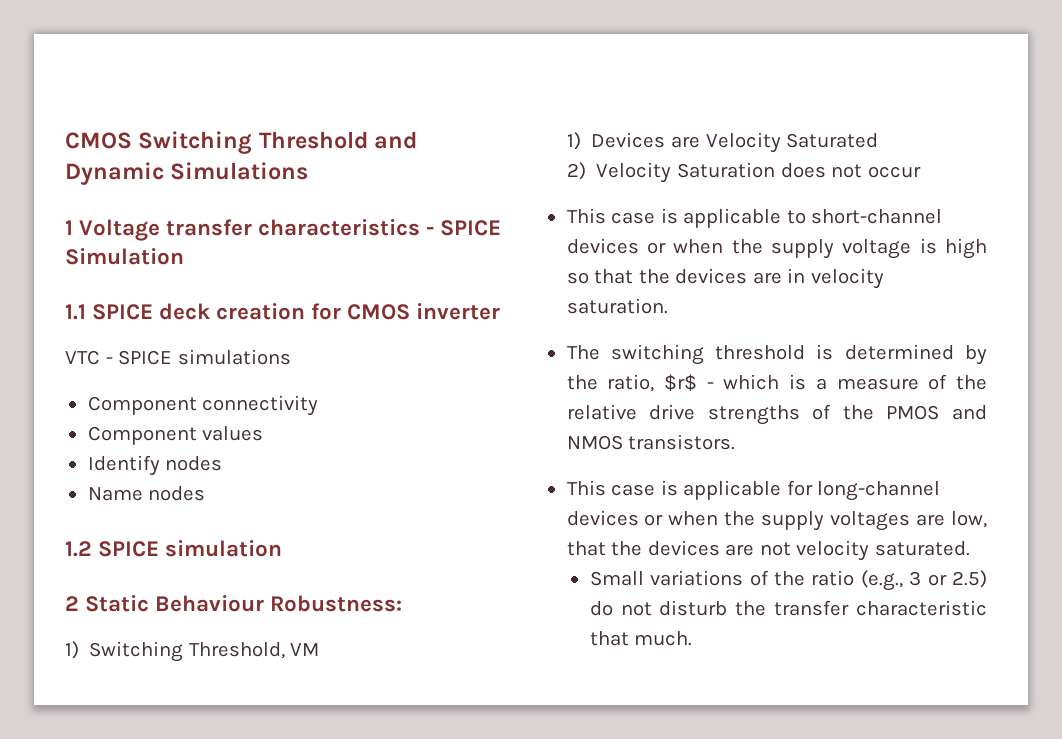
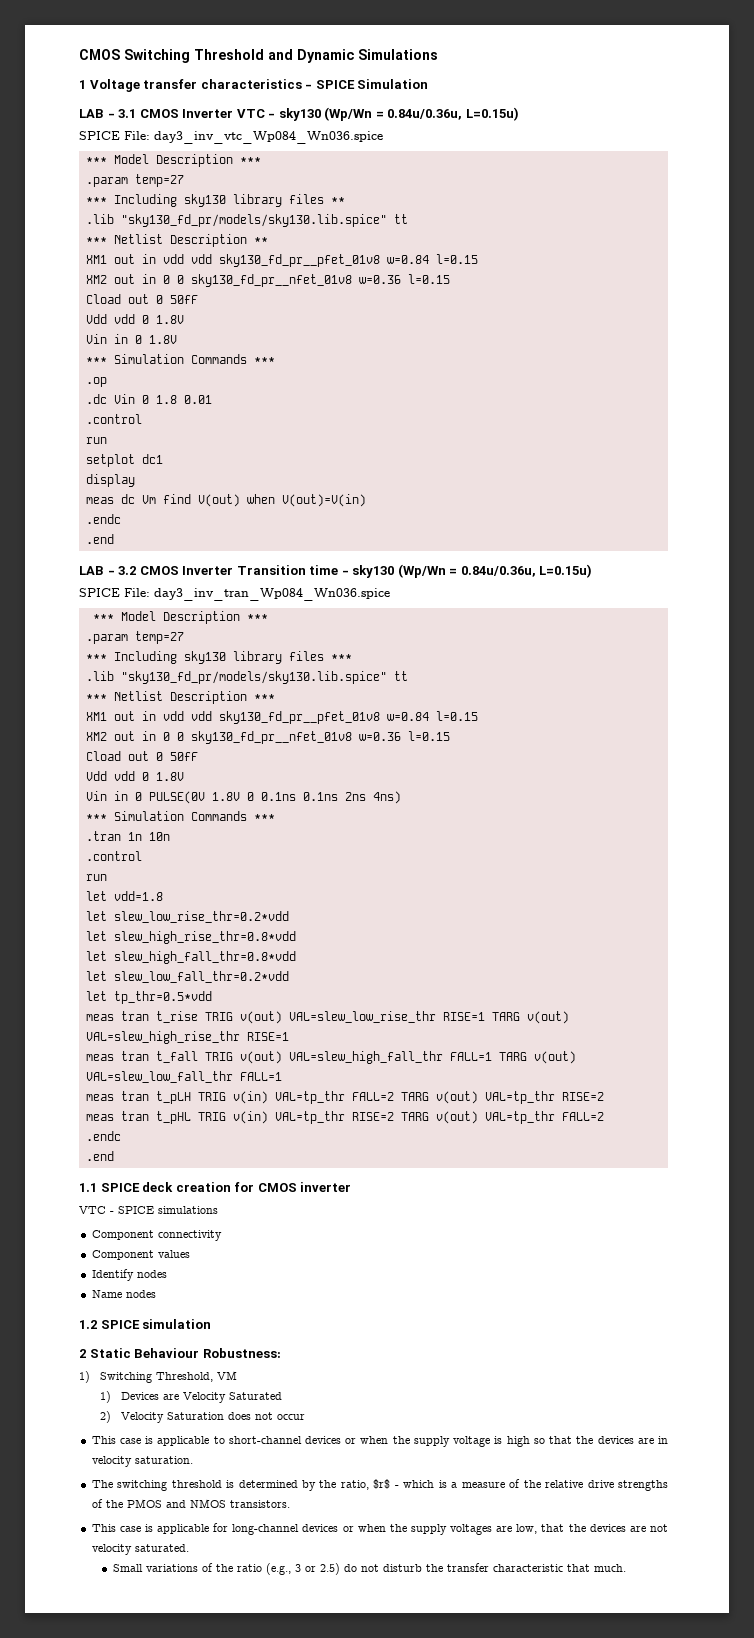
(184, 256) none -> [79,107,519,121] [79,131,383,144] [85,154,261,167] [85,174,184,187] [85,194,345,207] [85,214,408,227] [85,234,268,247] [85,254,478,267] [85,274,450,287] [85,294,198,304] [85,314,184,324] [85,334,177,344] [85,354,275,364] [85,377,107,387] [85,394,212,404] [85,414,142,424] [85,437,107,444] [85,454,163,467] [85,474,135,487] [85,494,366,507] [85,514,121,524] [85,534,114,544] [79,564,593,578] [79,588,390,601] [92,611,268,624] [85,631,184,644] [85,651,352,664] [85,671,408,684] [85,691,275,704] [85,711,478,724] [85,731,450,744] [85,751,198,761] [85,771,184,781] [85,791,401,804] [85,811,275,821] [85,831,170,841] [85,851,142,861] [85,874,107,881] [85,891,163,901] [85,911,289,923] [85,931,296,944] [85,951,296,964] [85,971,289,983] [85,991,212,1004] [85,1011,569,1024] [85,1031,289,1044] [85,1051,576,1064] [85,1071,282,1083] [85,1091,604,1104] [85,1111,604,1124] [85,1131,121,1141] [85,1151,114,1161] // LAB - 3.1 CMOS Inverter VTC - sky130 (Wp/Wn = 0.84u/0.36u, L=0.15u) // SPICE File: day3_inv_vtc_Wp084_Wn036.spice // *** Model Description *** // .param temp=27 // *** Including sky130 library files ** // .lib "sky130_fd_pr/models/sky130.lib.spice" tt // *** Netlist Description ** // XM1 out in vdd vdd sky130_fd_pr__pfet_01v8 w=0.84 l=0.15 // XM2 out in 0 0 sky130_fd_pr__nfet_01v8 w=0.36 l=0.15 // Cload out 0 50fF // Vdd vdd 0 1.8V // Vin in 0 1.8V // *** Simulation Commands *** // .op // .dc Vin 0 1.8 0.01 // .control // run // setplot dc1 // display // meas dc Vm find V(out) when V(out)=V(in) // .endc // .end // LAB - 3.2 CMOS Inverter Transition time - sky130 (Wp/Wn = 0.84u/0.36u, L=0.15u) // SPICE File: day3_inv_tran_Wp084_Wn036.spice // *** Model Description *** // .param temp=27 // *** Including sky130 library files *** // .lib "sky130_fd_pr/models/sky130.lib.spice" tt // *** Netlist Description *** // XM1 out in vdd vdd sky130_fd_pr__pfet_01v8 w=0.84 l=0.15 // XM2 out in 0 0 sky130_fd_pr__nfet_01v8 w=0.36 l=0.15 // Cload out 0 50fF // Vdd vdd 0 1.8V // Vin in 0 PULSE(0V 1.8V 0 0.1ns 0.1ns 2ns 4ns) // *** Simulation Commands *** // .tran 1n 10n // .control // run // let vdd=1.8 // let slew_low_rise_thr=0.2*vdd // let slew_high_rise_thr=0.8*vdd // let slew_high_fall_thr=0.8*vdd // let slew_low_fall_thr=0.2*vdd // let tp_thr=0.5*vdd // meas tran t_rise TRIG v(out) VAL=slew_low_rise_thr RISE=1 TARG v(out) VAL=slew_high_rise_thr RISE=1 // meas tran t_fall TRIG v(out) VAL=slew_high_fall_thr FALL=1 TARG v(out) VAL=slew_low_fall_thr FALL=1 // meas tran t_pLH TRIG v(in) VAL=tp_thr FALL=2 TARG v(out) VAL=tp_thr RISE=2 // meas tran t_pHL TRIG v(in) VAL=tp_thr RISE=2 TARG v(out) VAL=tp_thr FALL=2 // .endc // .end

